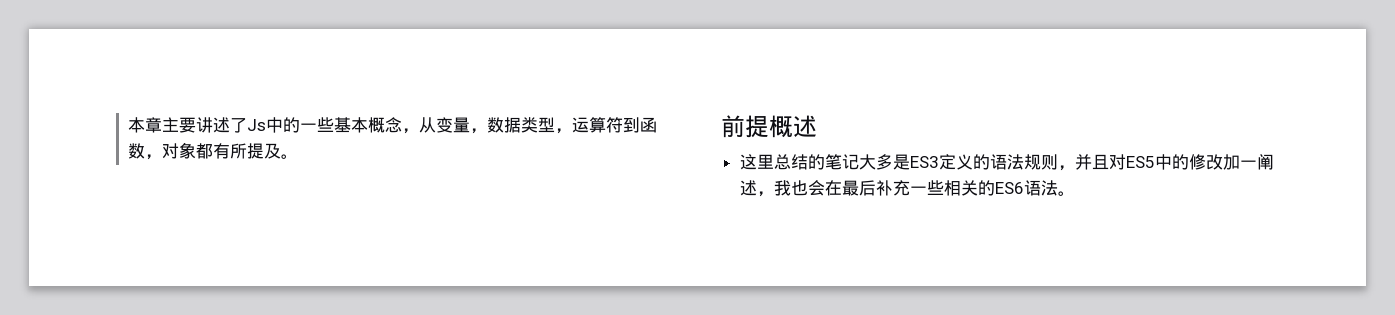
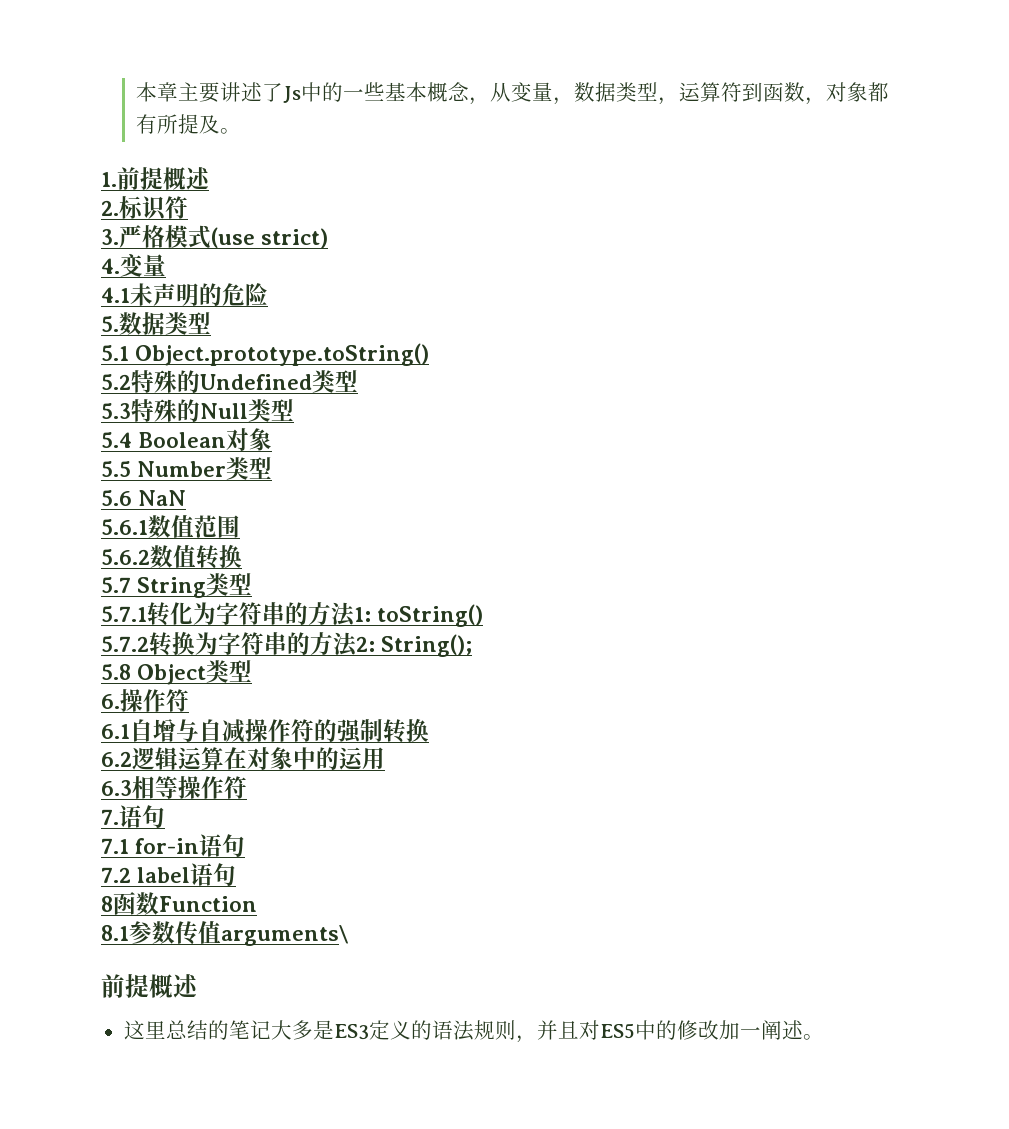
(299, 156) none -> [101,167,210,190] [101,196,188,221] [101,225,329,249] [101,254,166,277] [101,283,268,306] [101,312,211,335] [101,343,430,366] [101,370,358,393] [101,399,294,422] [101,428,273,451] [101,457,273,480] [101,490,187,506] [101,515,240,538] [101,544,242,569] [101,573,253,598] [101,602,484,627] [101,631,473,657] [101,660,253,685] [101,689,189,712] [101,718,429,744] [101,747,385,770] [101,776,247,799] [101,805,165,829] [101,834,246,858] [101,863,237,887] [101,892,257,915] [101,921,349,946] // 1.前提概述 // 2.标识符 // 3.严格模式(use strict) // 4.变量 // 4.1未声明的危险 // 5.数据类型 // 5.1 Object.prototype.toString() // 5.2特殊的Undefined类型 // 5.3特殊的Null类型 // 5.4 Boolean对象 // 5.5 Number类型 // 5.6 NaN // 5.6.1数值范围 // 5.6.2数值转换 // 5.7 String类型 // 5.7.1转化为字符串的方法1: toString() // 5.7.2转换为字符串的方法2: String(); // 5.8 Object类型 // 6.操作符 // 6.1自增与自减操作符的强制转换 // 6.2逻辑运算在对象中的运用 // 6.3相等操作符 // 7.语句 // 7.1 for-in语句 // 7.2 label语句 // 8函数Function // 8.1参数传值arguments\
[756,180,1058,197] ，我也会在最后补充一些相关的ES6语法 -> (803, 1030) none

